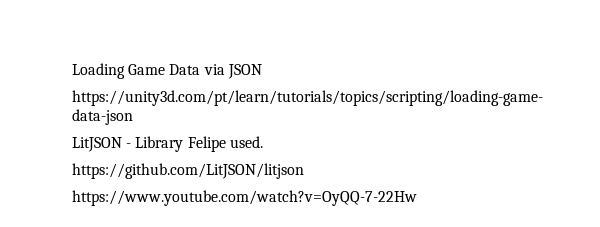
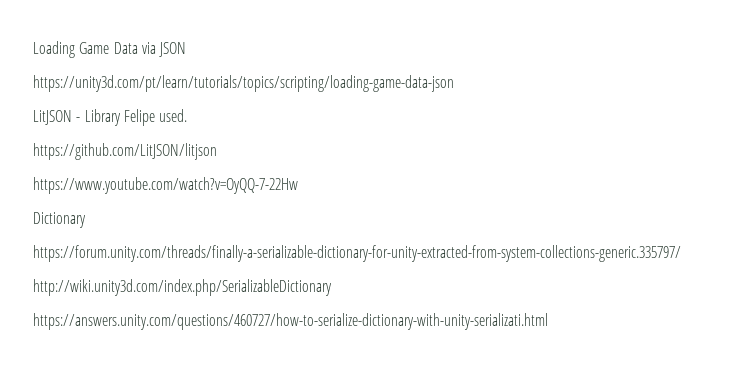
(417, 198) none -> [33,212,86,228] [33,245,681,262] [33,279,332,296] [33,313,548,330] // Dictionary // https://forum.unity.com/threads/finally-a-serializable-dictionary-for-unity-extracted-from-system-collections-generic.335797/ // http://wiki.unity3d.com/index.php/SerializableDictionary // https://answers.unity.com/questions/460727/how-to-serialize-dictionary-with-unity-serializati.html

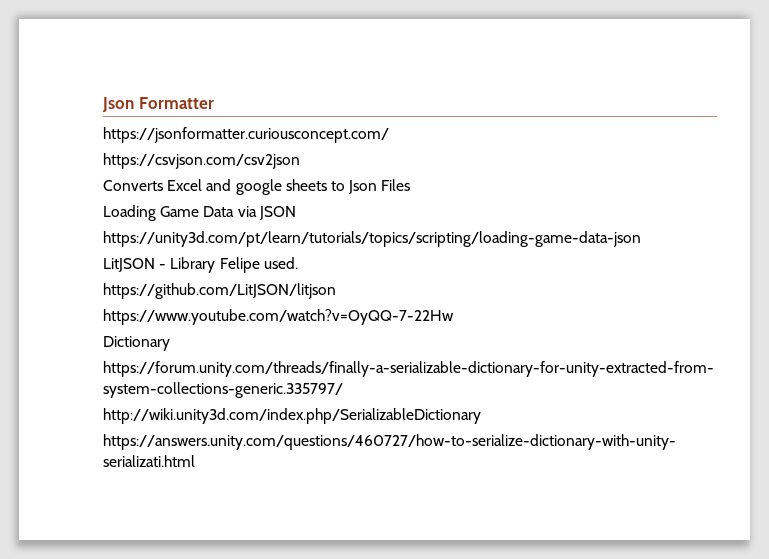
(33, 49) none -> [102,97,214,112] [103,127,389,143] [103,153,300,169] [103,179,411,195] Json Formatter // https://jsonformatter.curiousconcept.com/ // https://csvjson.com/csv2json // Converts Excel and google sheets to Json Files //

